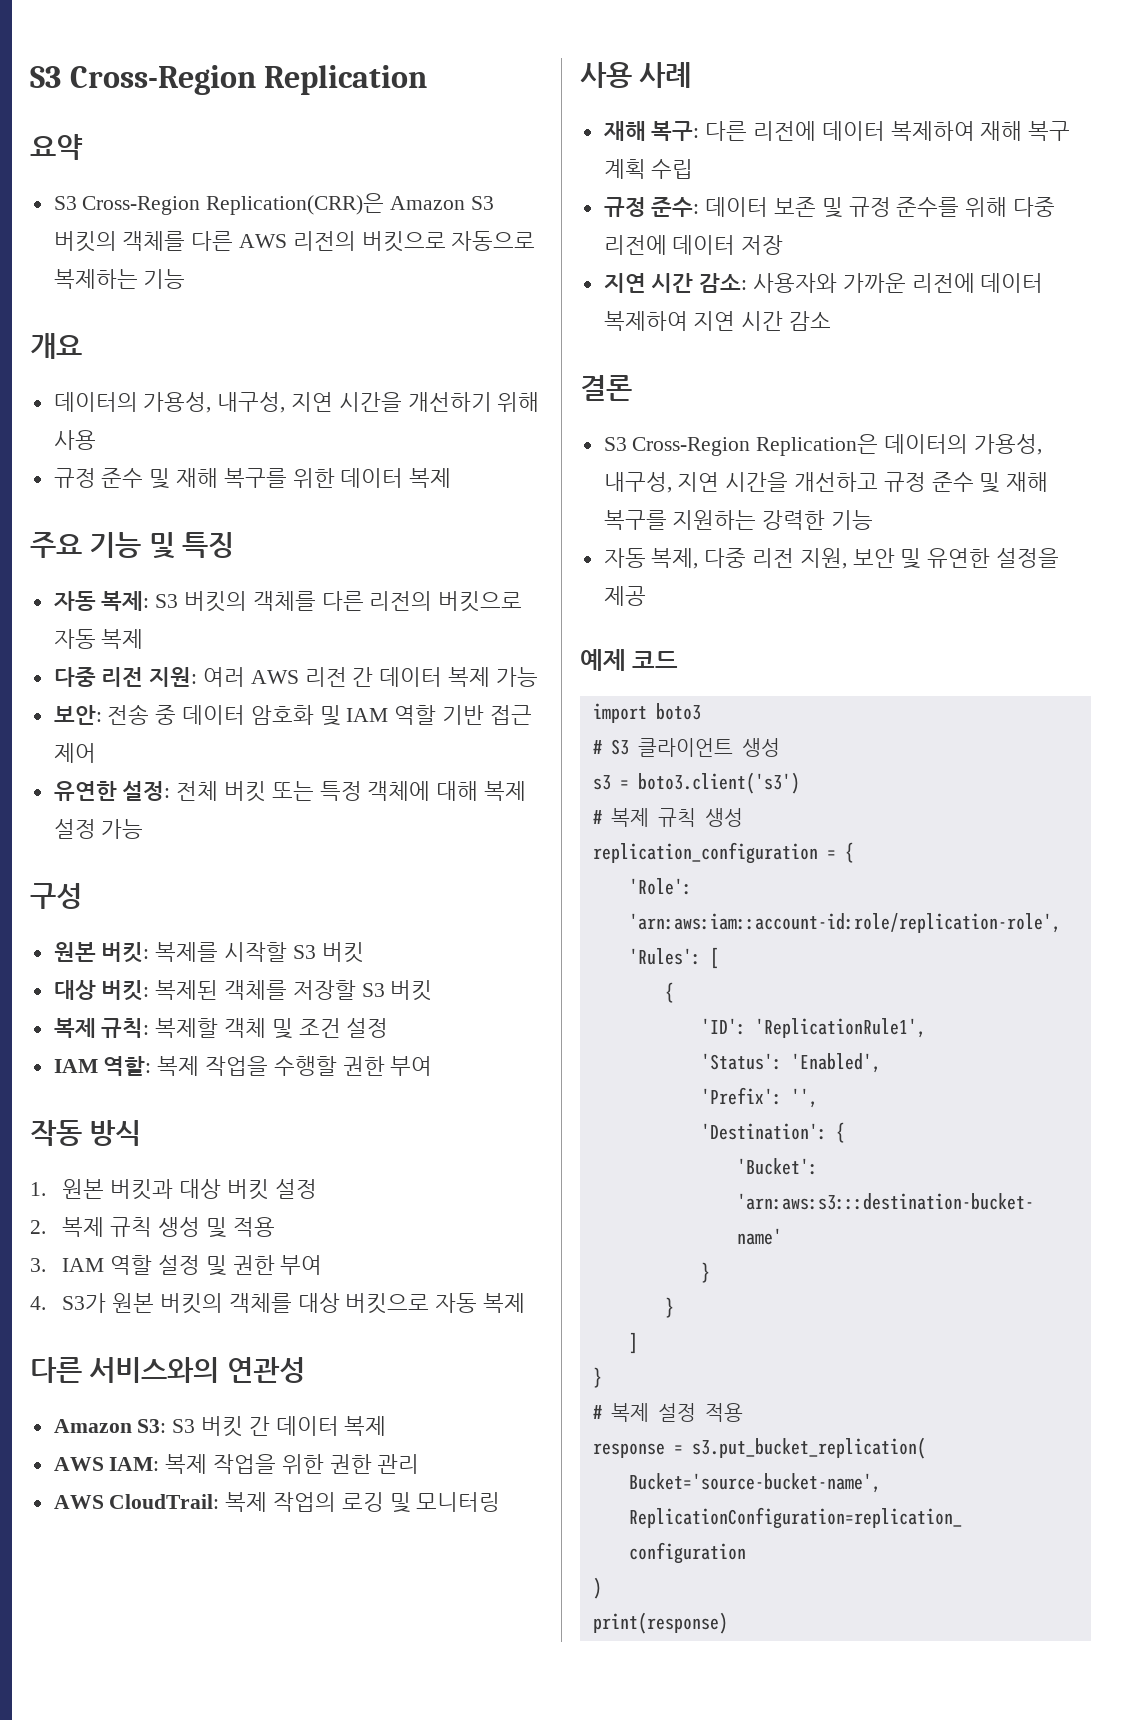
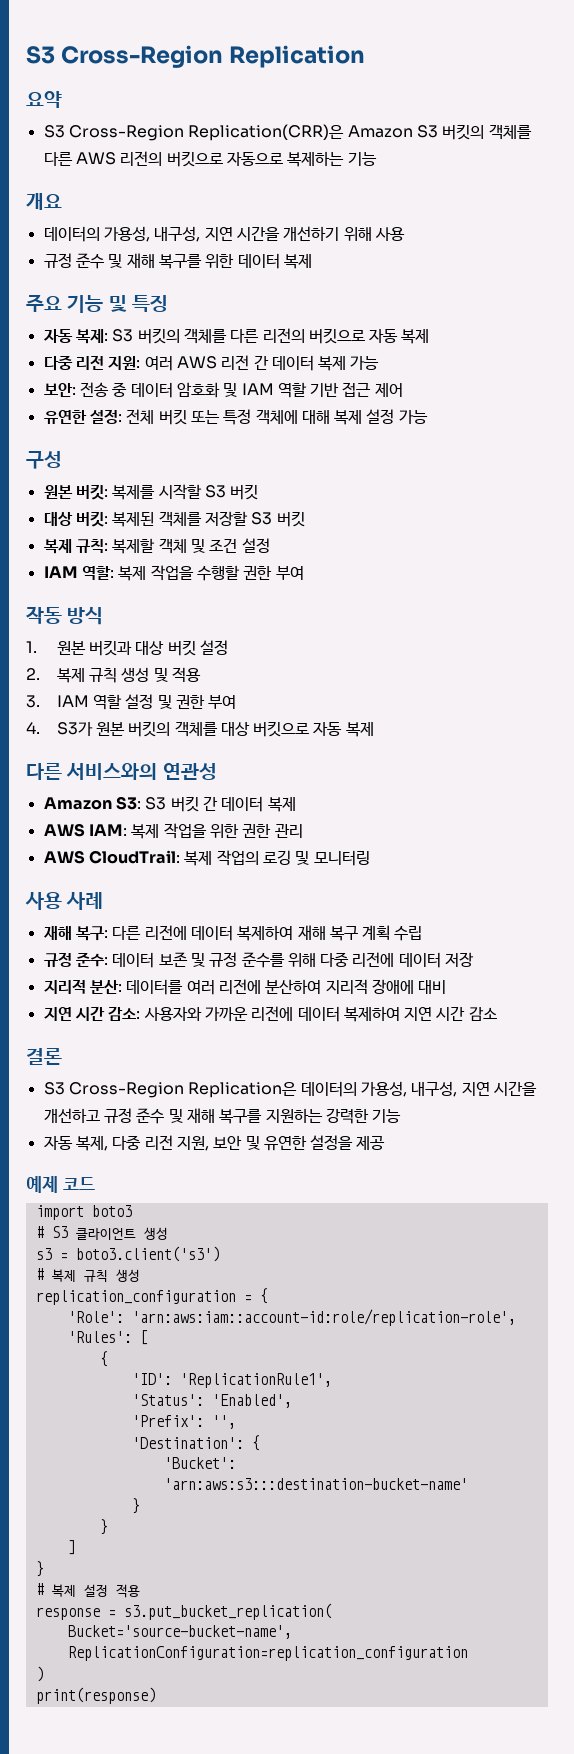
(784, 245) none -> [43,979,447,995] // 지리적 분산: 데이터를 여러 리전에 분산하여 지리적 장애에 대비

